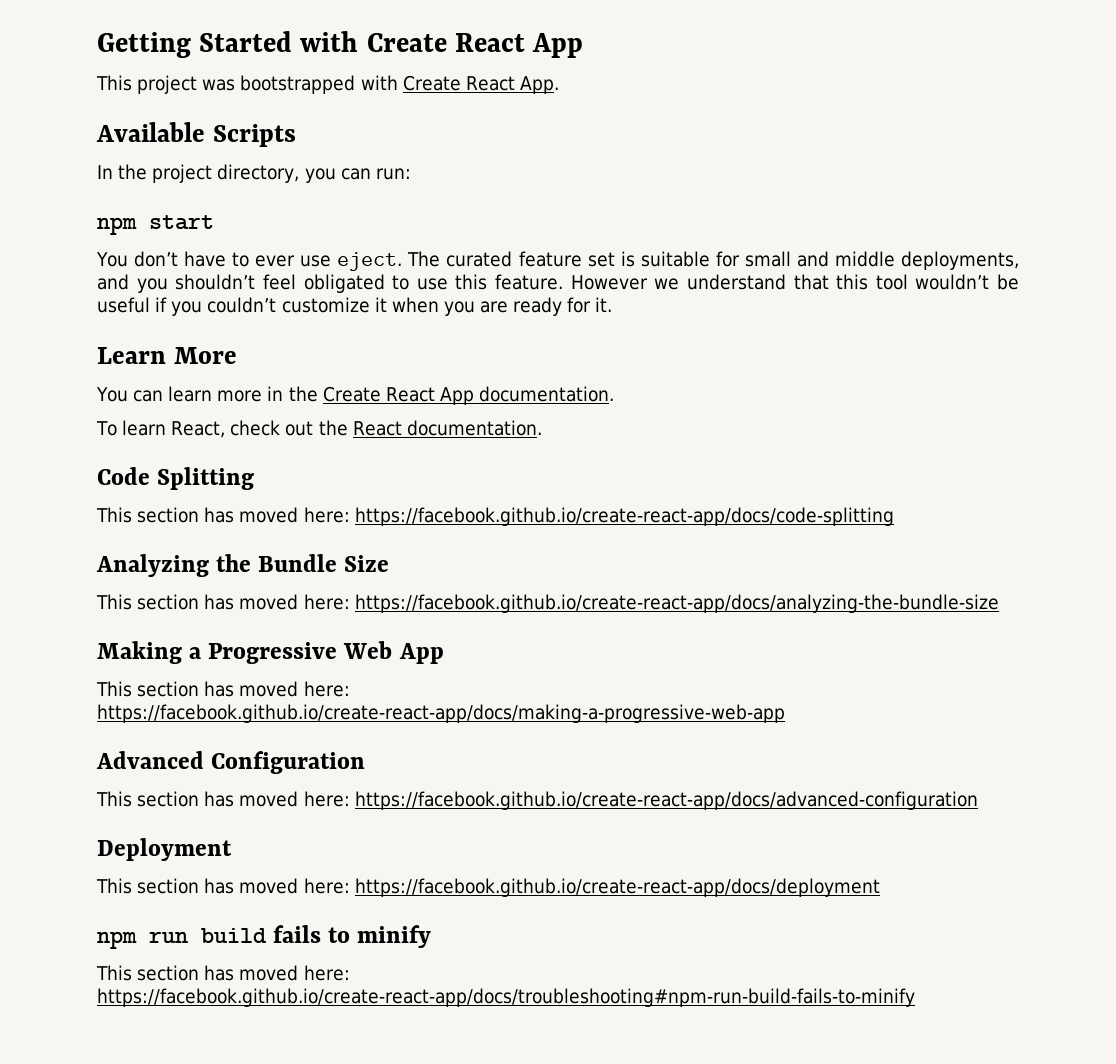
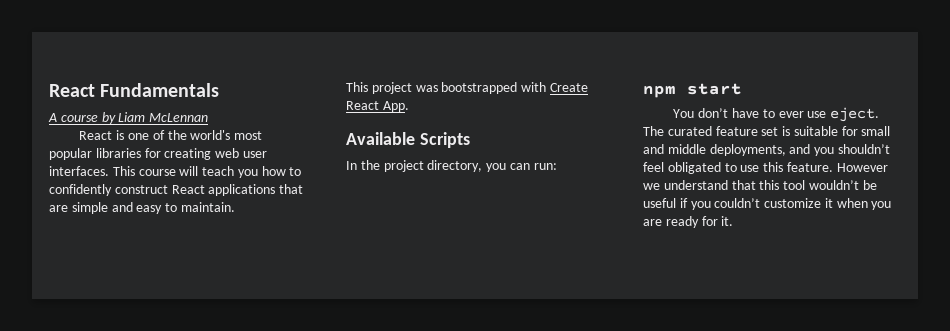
[97,31,584,58] Getting Started with Create React App -> [49,83,220,97] [48,112,209,124] [79,130,263,140] [49,148,267,160] [49,166,302,178] [49,184,304,196] [49,202,235,214] React Fundamentals // A course by Liam McLennan // React is one of the world's most popular libraries for creating web user interfaces. This course will teach you how to confidently construct React applications that are simple and easy to maintain.
[97,347,237,364] [96,386,615,405] [96,420,542,438] [97,467,255,490] [96,507,894,526] [96,554,390,577] [96,594,999,613] [97,641,444,664] [96,681,350,697] [97,704,785,723] [96,751,366,774] [96,791,978,810] [97,838,232,861] [96,878,880,897] [97,925,432,949] [96,965,350,981] [97,988,915,1007] // Learn More // You can learn more in the Create React App documentation. // To learn React, check out the React documentation. // Code Splitting // This section has moved here: https://facebook.github.io/create-react-app/docs/code-splitting // Analyzing the Bundle Size // This section has moved here: https://facebook.github.io/create-react-app/docs/analyzing-the-bundle-size // Making a Progressive Web App // This section has moved here: https://facebook.github.io/create-react-app/docs/making-a-progressive-web-app // Advanced Configuration // This section has moved here: https://facebook.github.io/create-react-app/docs/advanced-configuration // Deployment // This section has moved here: https://facebook.github.io/create-react-app/docs/deployment // npm run build fails to minify // This section has moved here: https://facebook.github.io/create-react-app/docs/troubleshooting#npm-run-build-fails-to-minify -> (734, 221) none

